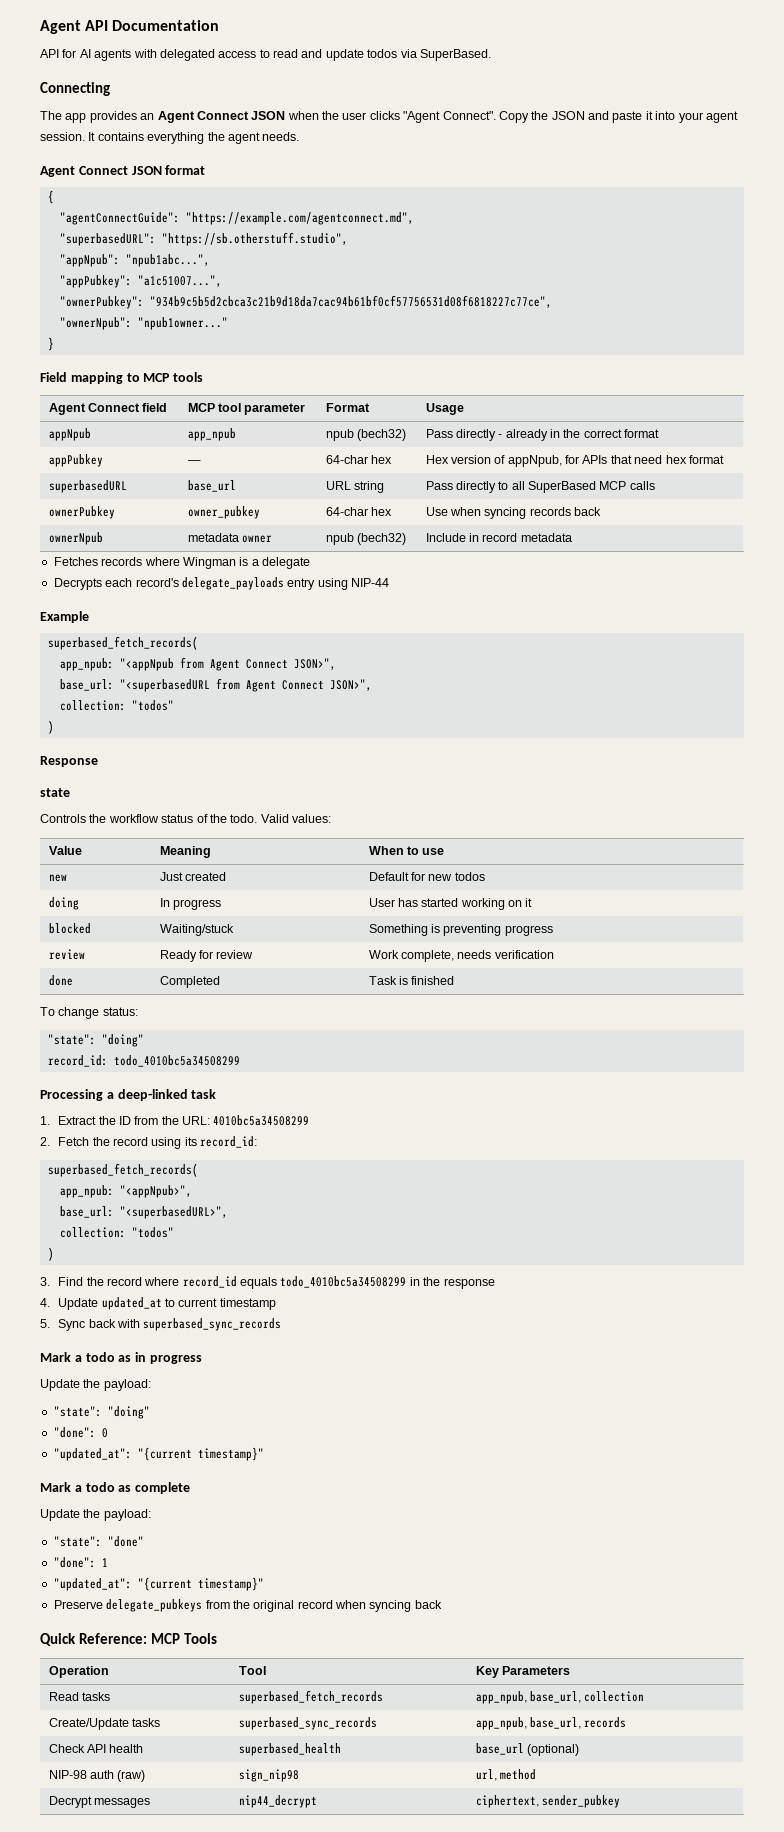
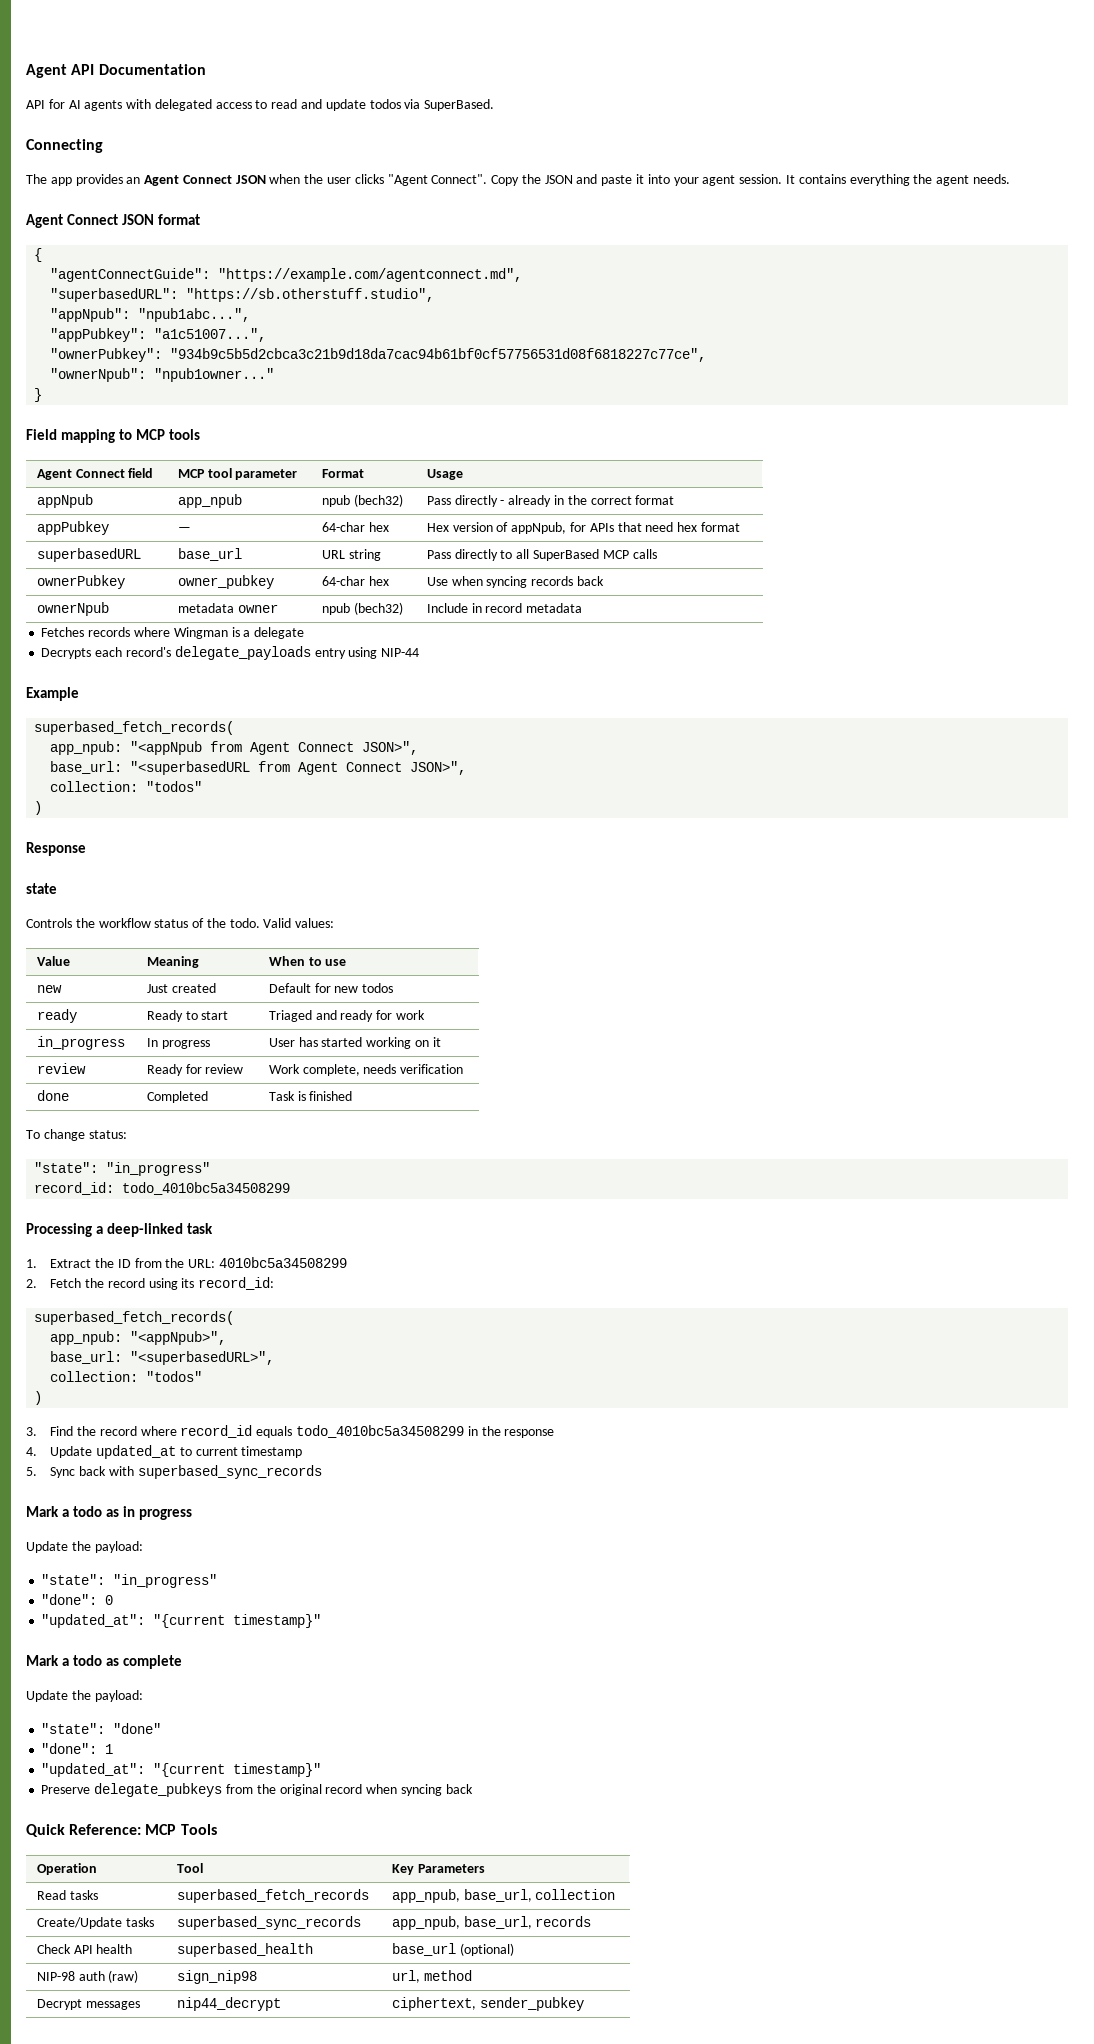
[48,897,79,910] doing -> [36,1009,77,1023] [146,1010,229,1022] [268,1010,425,1022] [36,1036,125,1050] ready | Ready to start | Triaged and ready for work // in_progress
[48,923,91,934] [159,924,234,936] [368,924,553,936] // blocked | Waiting/stuck | Something is preventing progress -> (441, 1042) none
[101,1034,144,1047] "doing" -> [106,1162,211,1176] "in_progress"
[107,1406,150,1419] "doing" -> [113,1574,218,1588] "in_progress"

